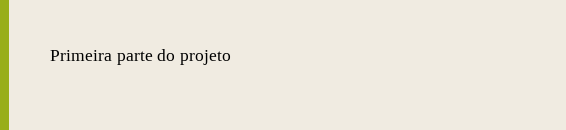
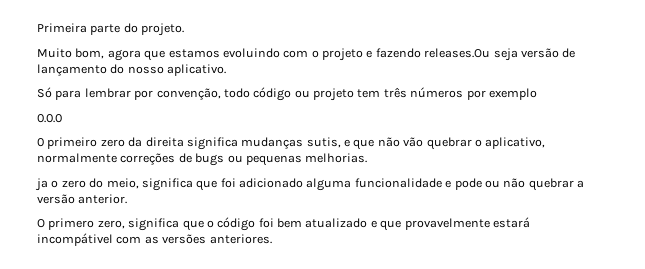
[180,50,232,65] projeto -> [141,23,185,36] [37,48,576,61] [37,64,227,76] [37,87,537,101] [37,114,62,123] [37,137,546,150] [37,153,368,166] [35,178,584,191] [37,194,128,204] [37,217,530,231] [37,233,272,246] projeto. // Muito bom, agora que estamos evoluindo com o projeto e fazendo releases.Ou seja versão de lançamento do nosso aplicativo. // Só para lembrar por convenção, todo código ou projeto tem três números por exemplo // 0.0.0 // 0 primeiro zero da direita significa mudanças sutis, e que não vão quebrar o aplicativo, normalmente correções de bugs ou pequenas melhorias. // ja o zero do meio, significa que foi adicionado alguma funcionalidade e pode ou não quebrar a versão anterior. // O primero zero, significa que o código foi bem atualizado e que provavelmente estará incompátivel com as versões anteriores.

